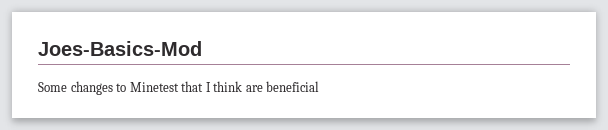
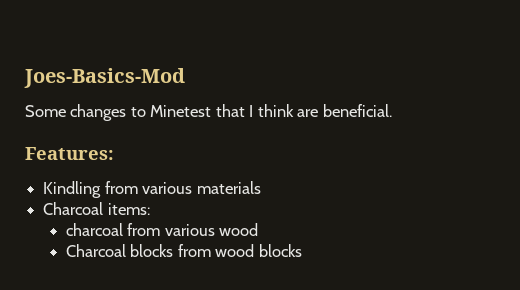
[266,81,320,92] beneficial -> [322,104,392,117] [25,147,114,160] [43,181,261,198] [43,202,150,215] [65,223,259,236] [65,244,302,257] beneficial. // Features: // Kindling from various materials // Charcoal items: // charcoal from various wood // Charcoal blocks from wood blocks

